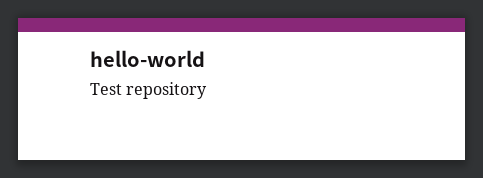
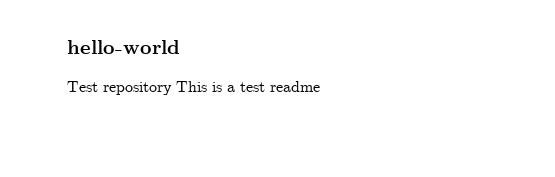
(208, 90) none -> [176,81,320,92] This is a test readme

